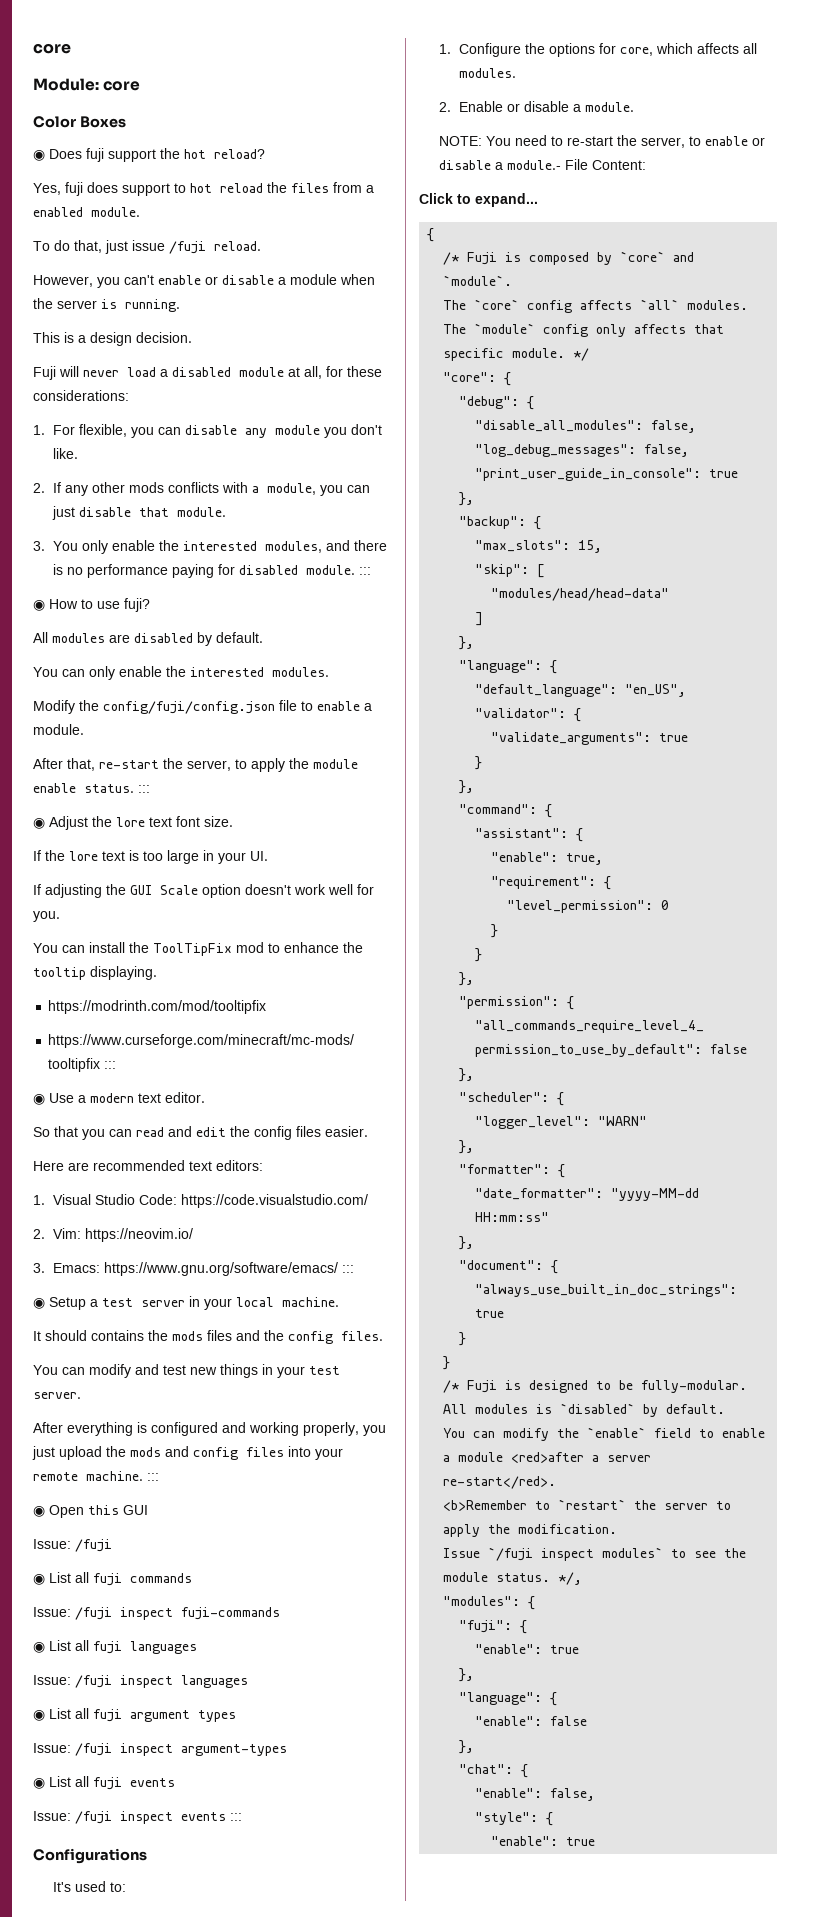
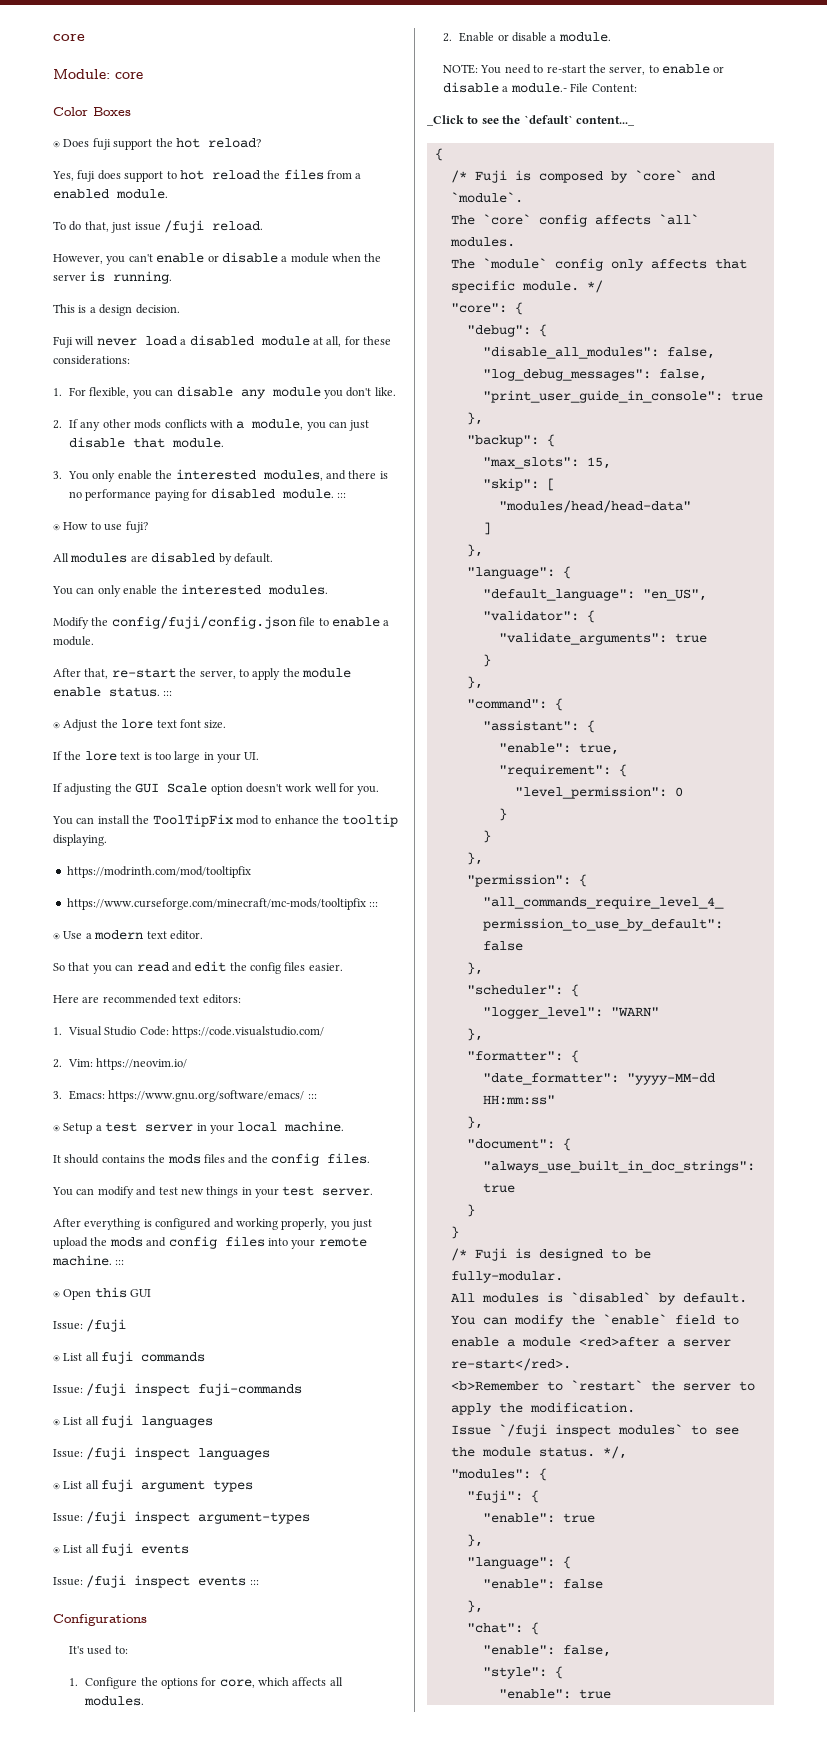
[419,193,538,207] Click to expand... -> [427,115,635,126] _Click to see the `default` content..._

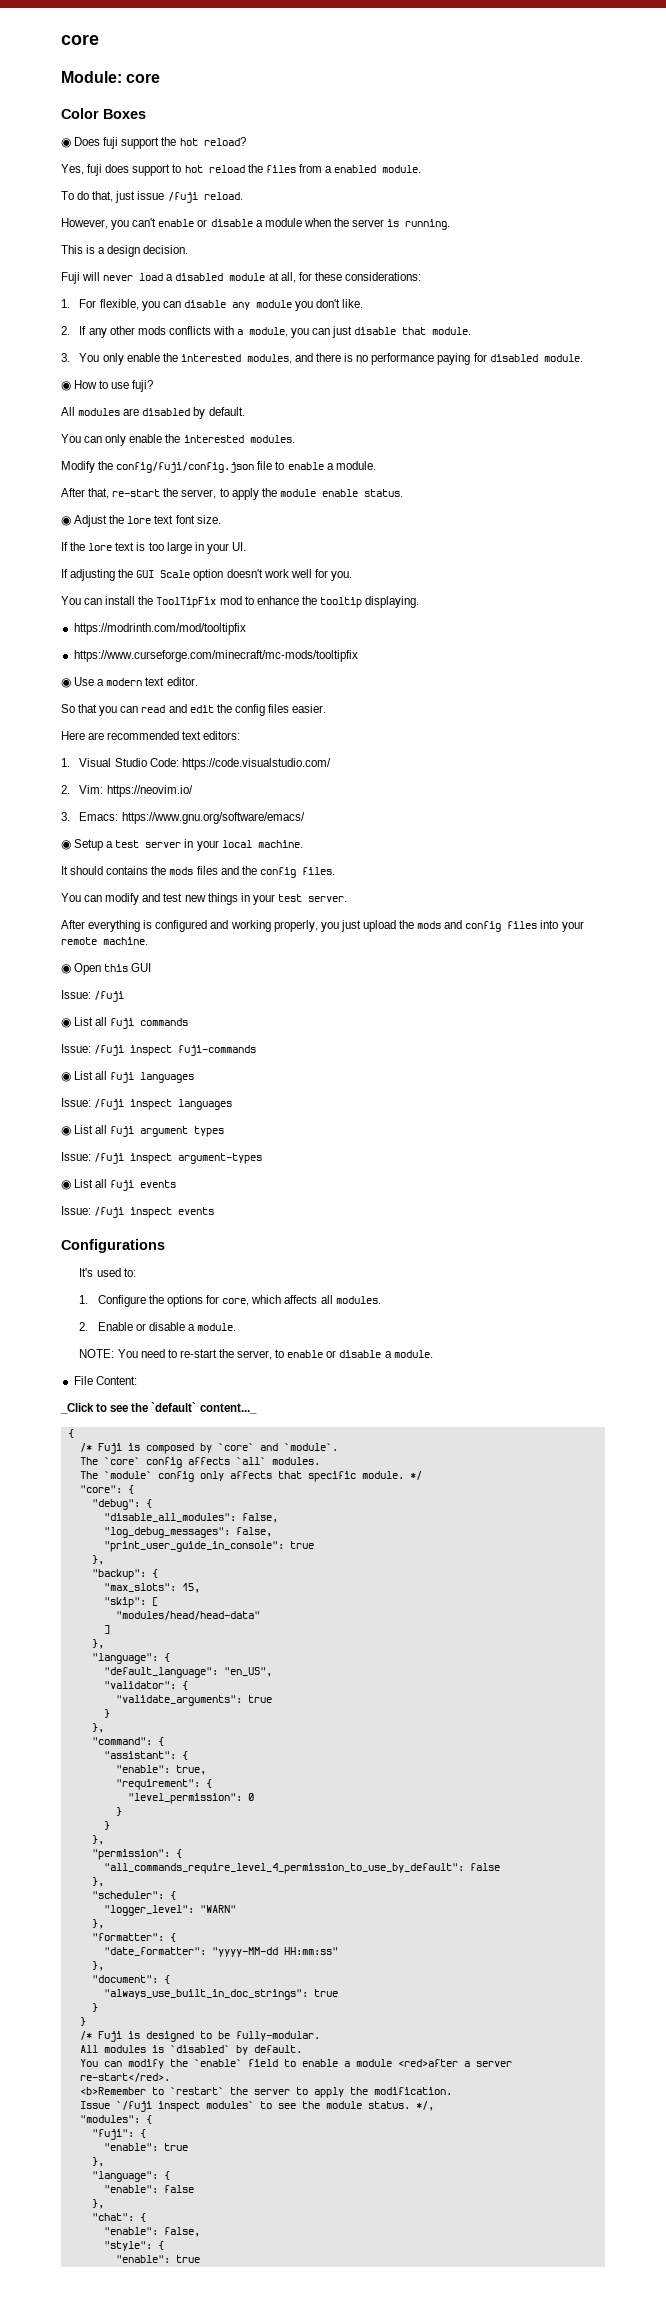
[336,493,346,498] ::: -> (583, 358) none
[163,691,173,696] ::: -> (403, 493) none
[369,902,379,907] ::: -> (358, 656) none
[307,1094,317,1099] ::: -> (305, 818) none
[115,1260,125,1265] ::: -> (148, 941) none
[249,1580,259,1585] ::: -> (215, 1211) none
[510,83,567,93] module.- -> [393,1350,433,1358] module. //

